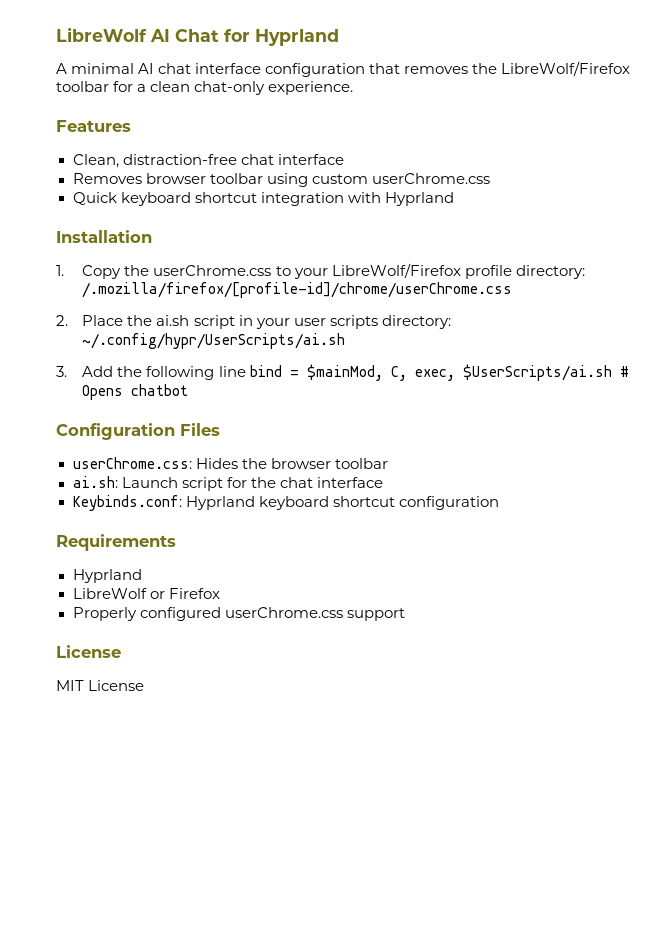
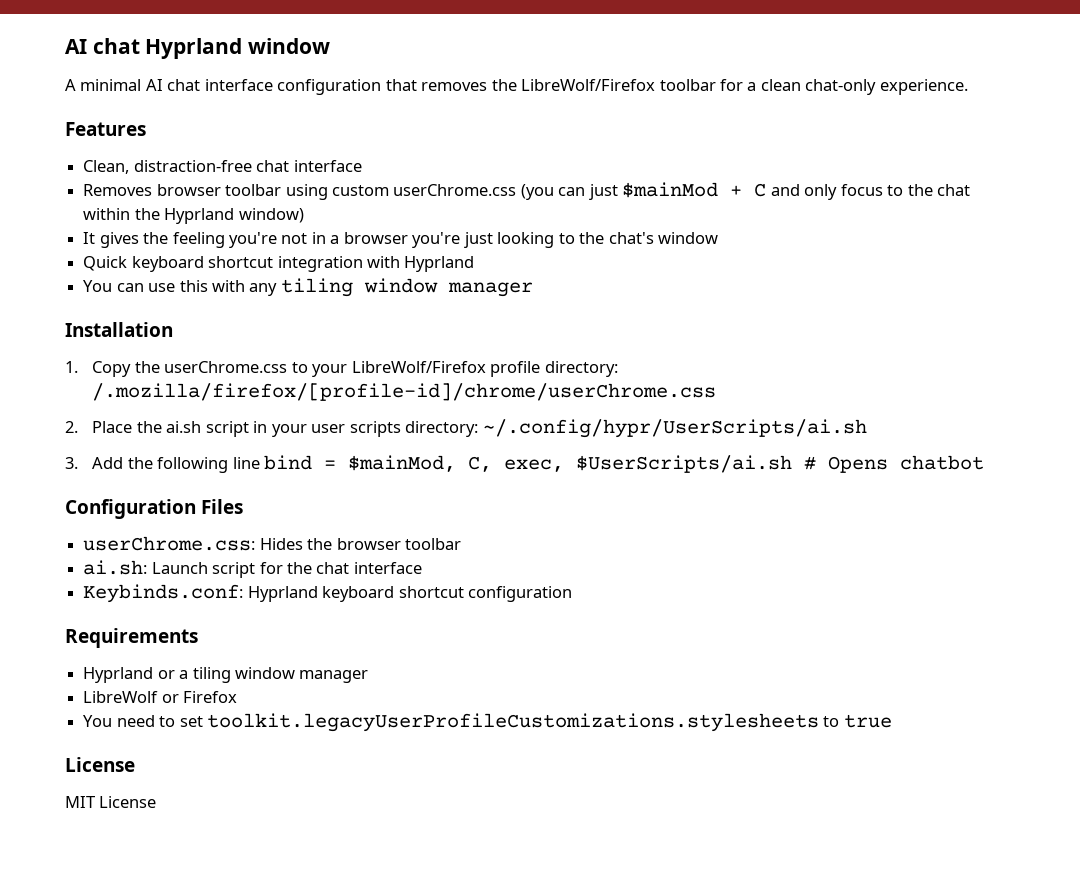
[56,27,339,46] LibreWolf AI Chat for Hyprland -> [65,38,331,59] AI chat Hyprland window
(490, 178) none -> [520,182,970,200] [83,208,304,224] [83,232,718,248] (you can just $mainMod + C and only focus to the chat within the Hyprland window) // It gives the feeling you're not in a browser you're just looking to the chat's window
(454, 199) none -> [83,278,533,297] // You can use this with any tiling window manager
[72,588,220,599] [72,607,405,621] // LibreWolf or Firefox // Properly configured userChrome.css support -> [157,667,369,683] [83,691,238,703] [83,713,892,732] or a tiling window manager // LibreWolf or Firefox // You need to set toolkit.legacyUserProfileCustomizations.stylesheets to true

